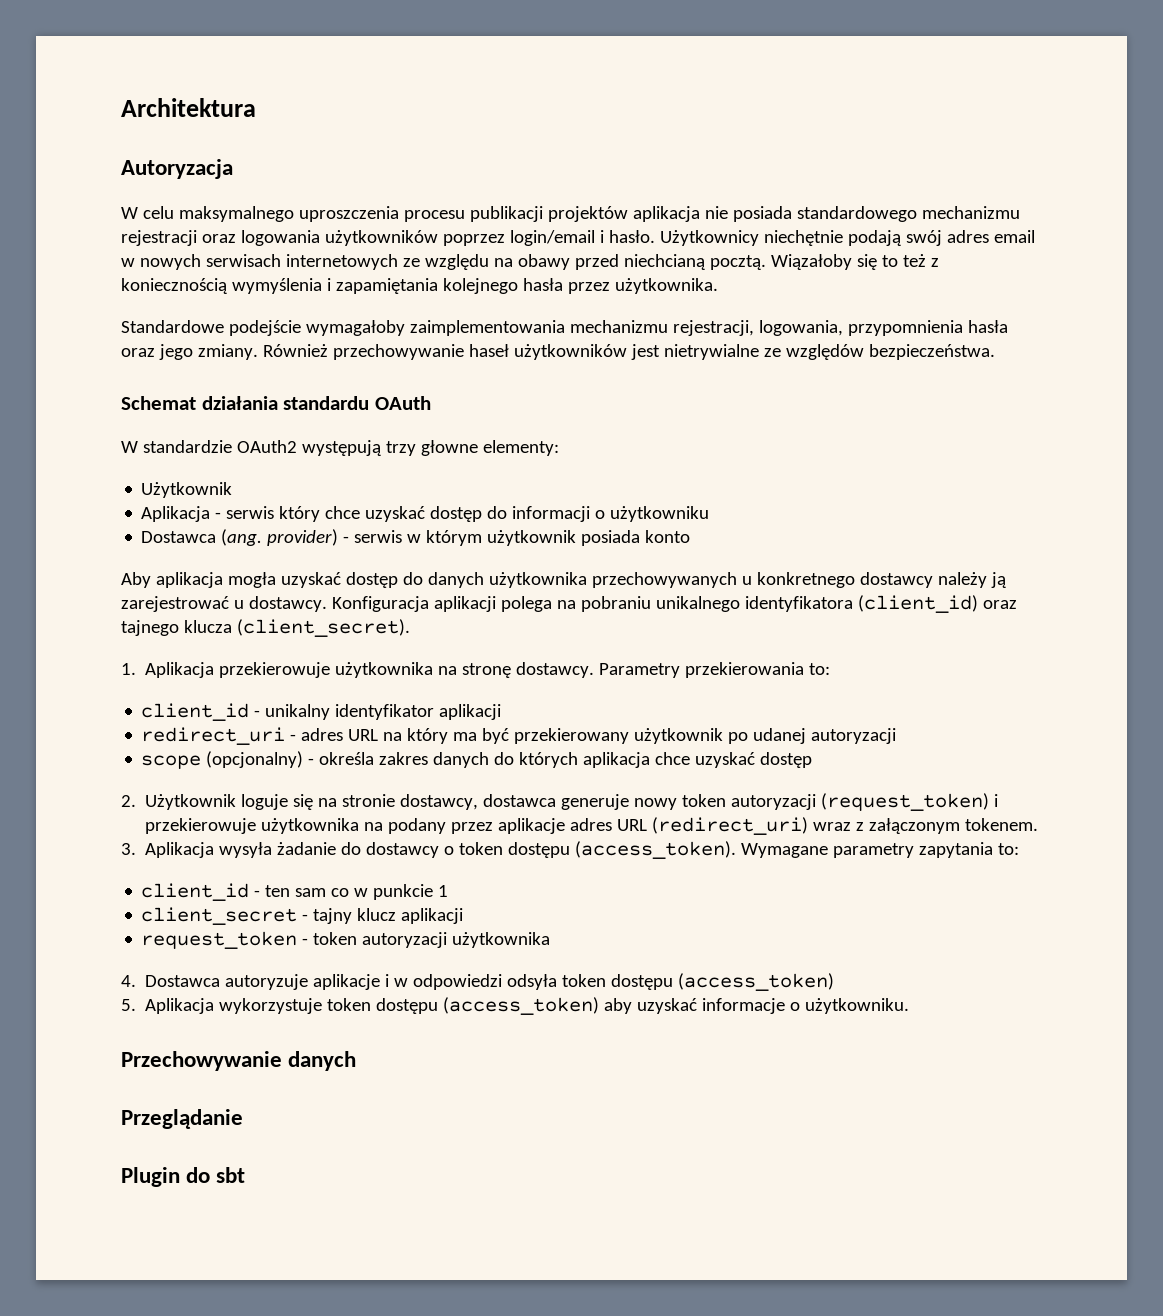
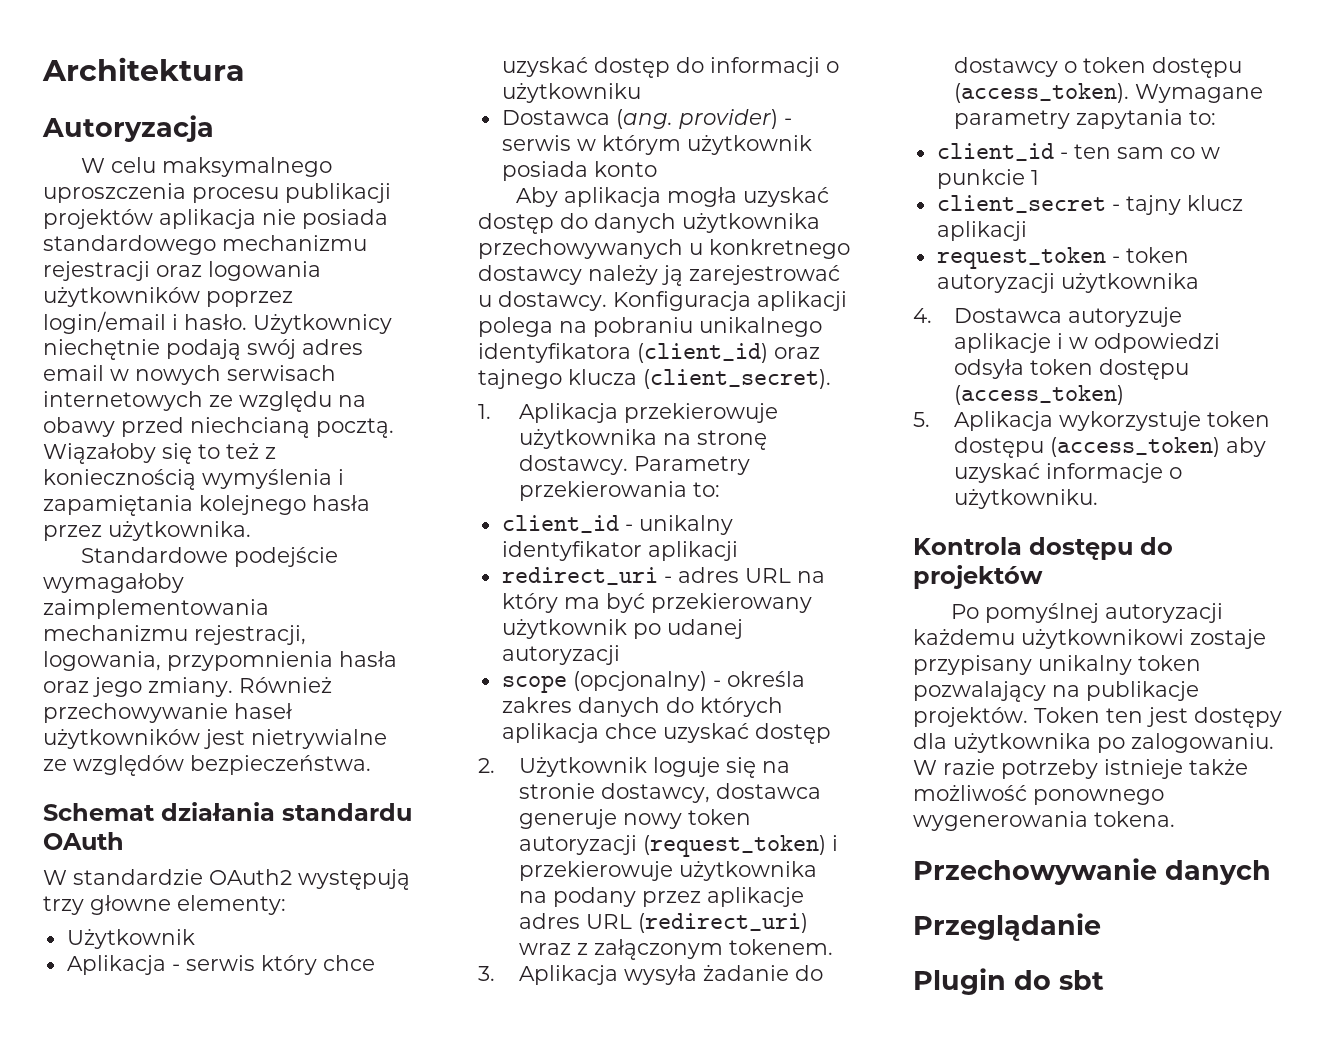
(910, 1006) none -> [913,537,1173,560] [913,565,1043,589] [951,603,1224,623] [913,628,1266,649] [913,655,1201,675] [913,681,1199,702] [913,707,1282,728] [913,732,1274,753] [913,758,1248,779] [913,784,1164,805] [913,811,1175,831] // Kontrola dostępu do projektów // Po pomyślnej autoryzacji każdemu użytkownikowi zostaje przypisany unikalny token pozwalający na publikacje projektów. Token ten jest dostępy dla użytkownika po zalogowaniu. W razie potrzeby istnieje także możliwość ponownego wygenerowania tokena.

